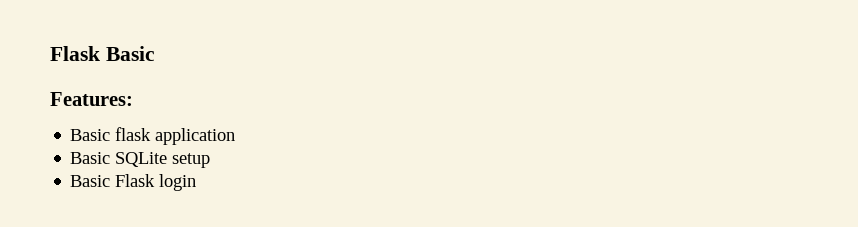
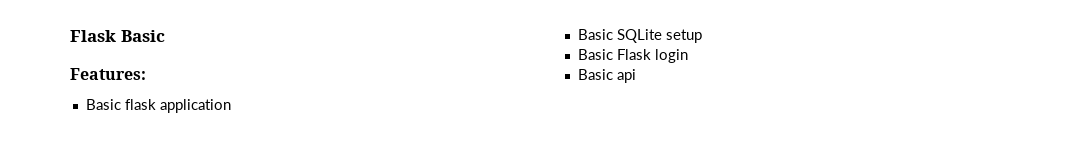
(197, 182) none -> [577,69,636,83] // Basic api

